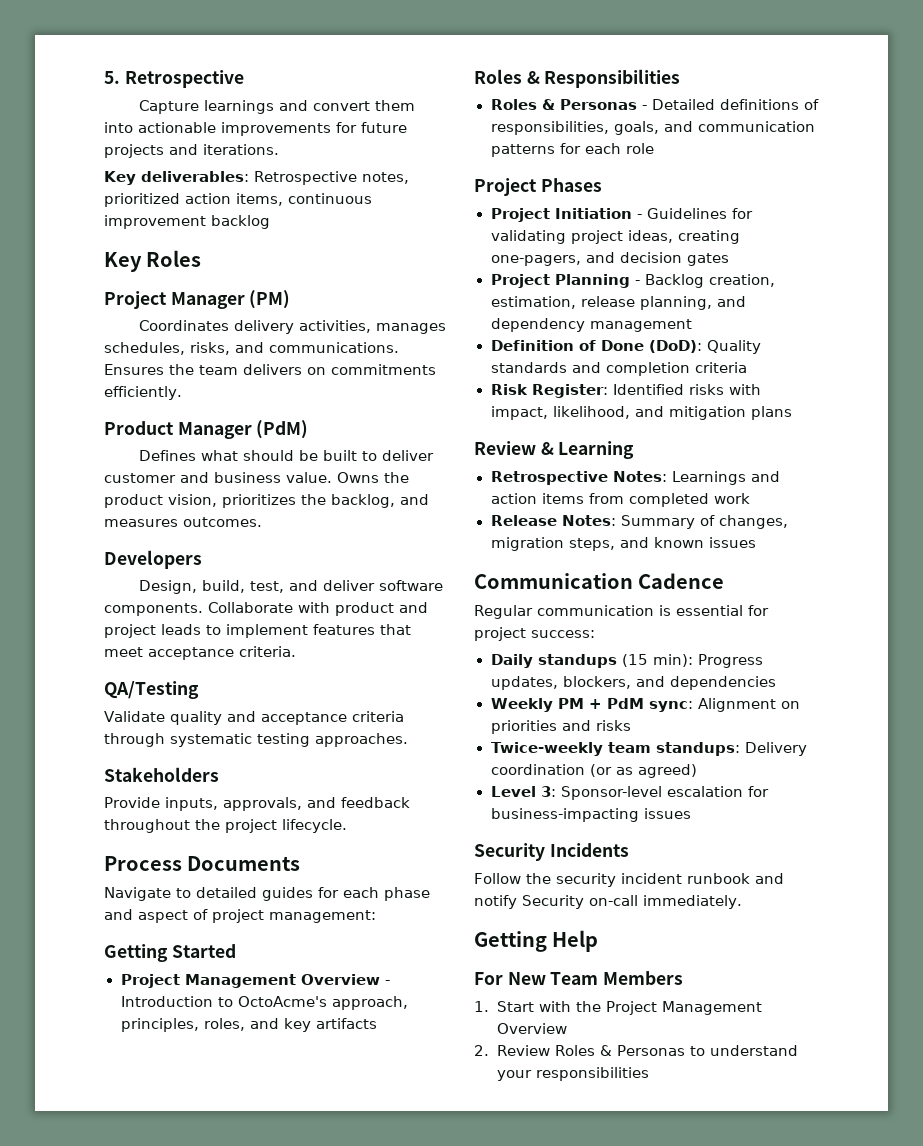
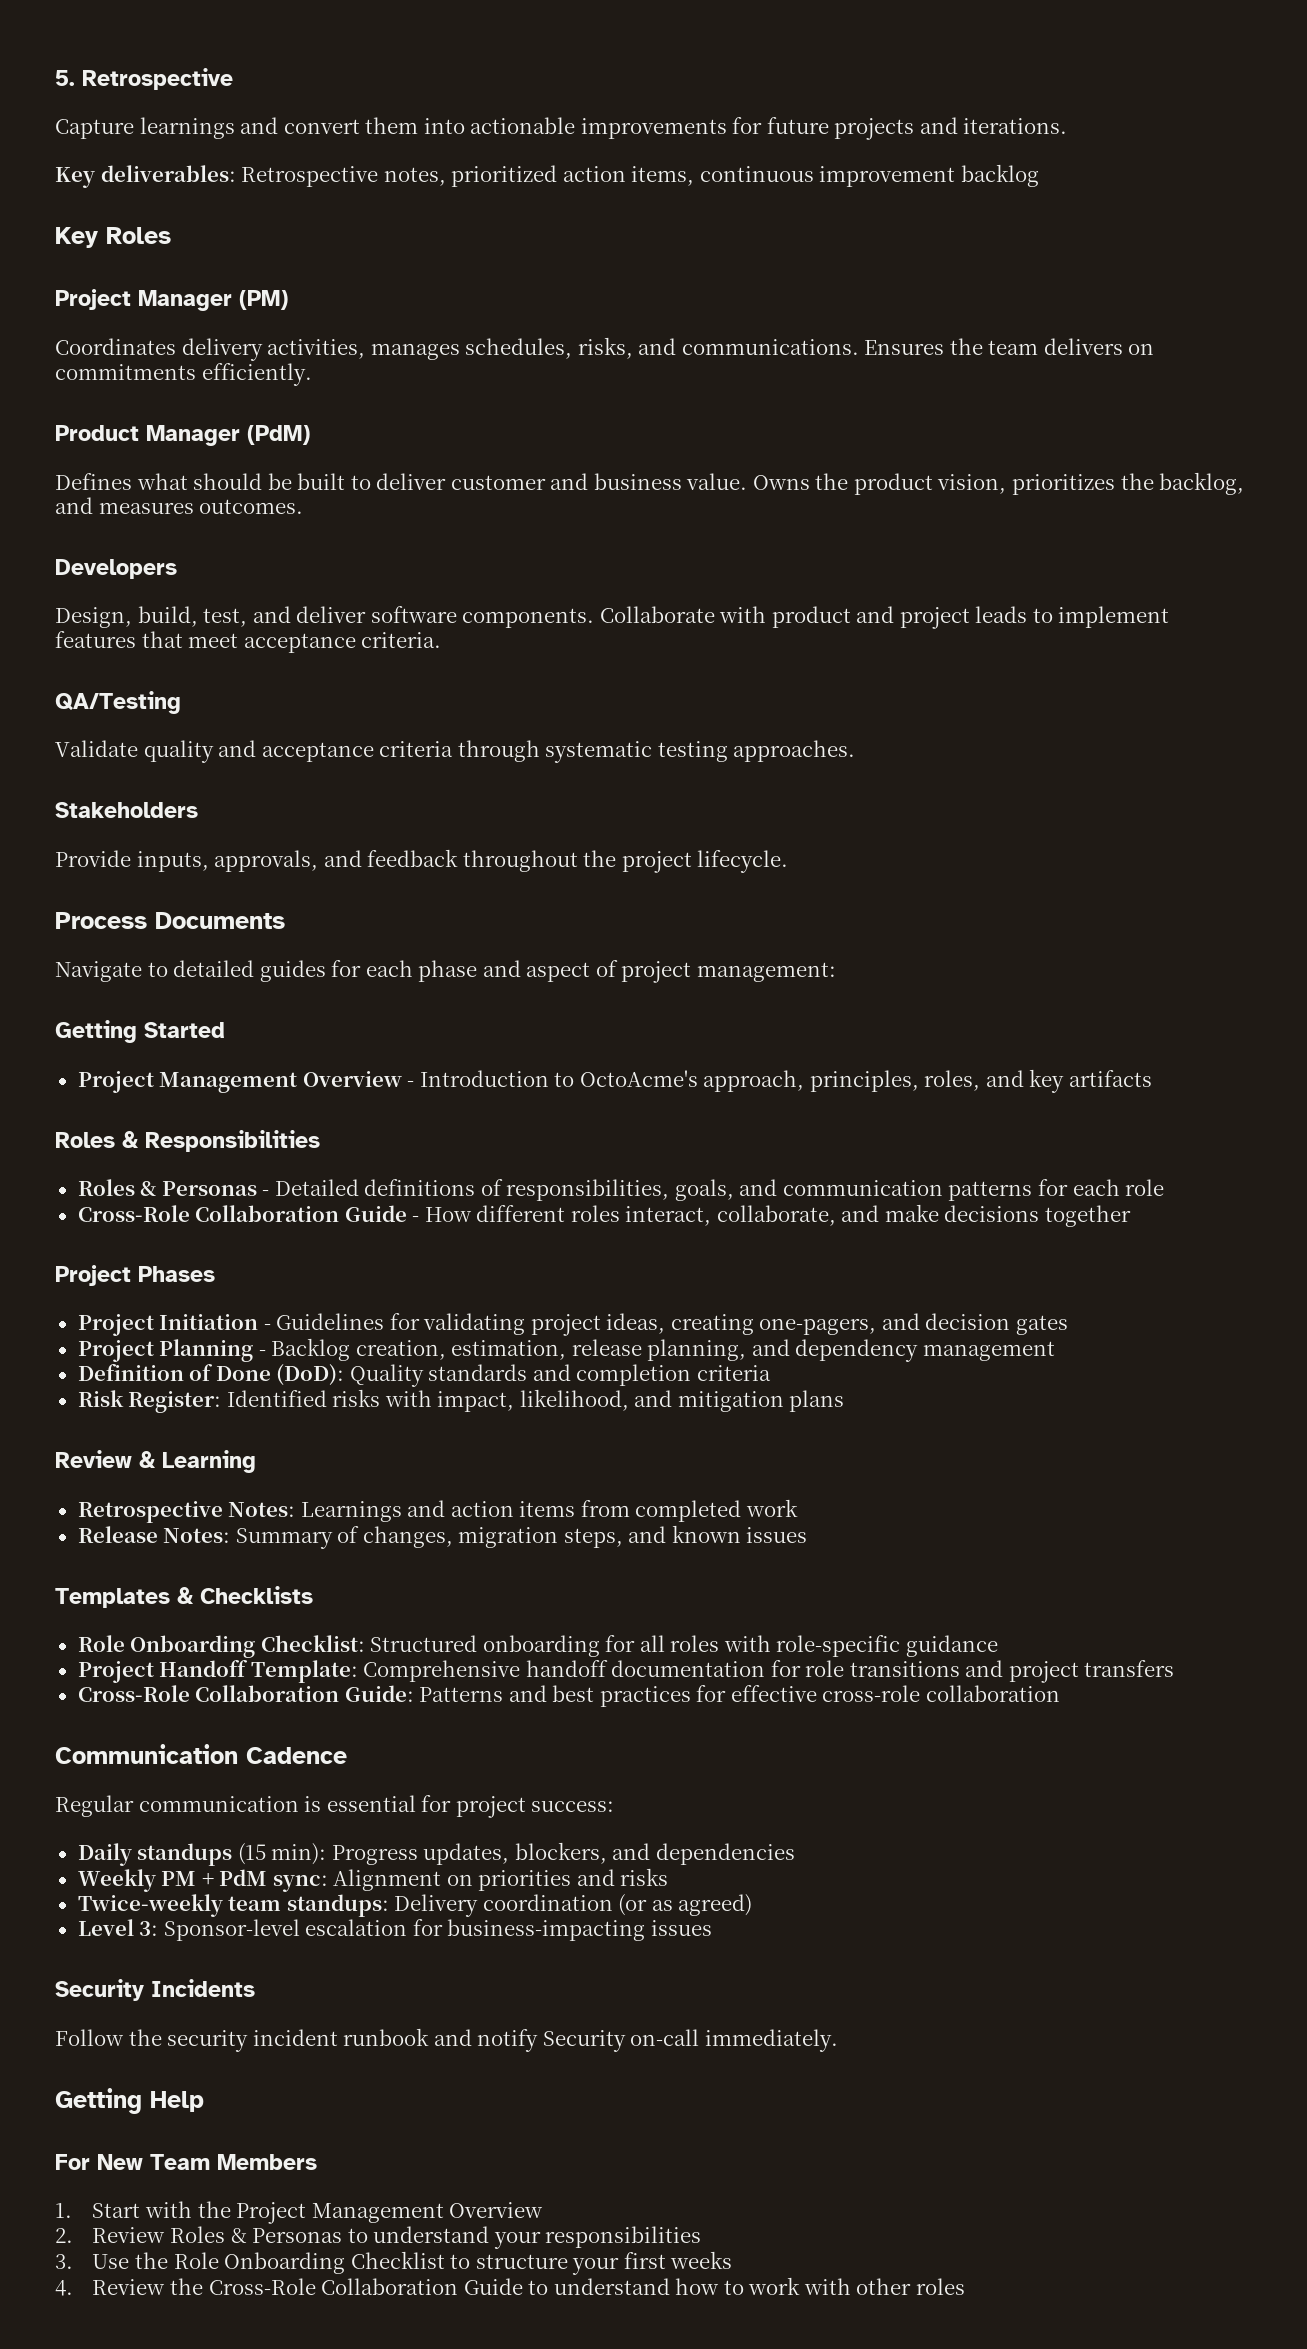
(654, 148) none -> [77,1204,1131,1227] // Cross-Role Collaboration Guide - How different roles interact, collaborate, and make decisions together
(756, 542) none -> [55,1586,313,1608] [77,1635,998,1658] [77,1660,1175,1683] [77,1685,1060,1707] // Templates & Checklists // Role Onboarding Checklist: Structured onboarding for all roles with role-specific guidance // Project Handoff Template: Comprehensive handoff documentation for role transitions and project transfers // Cross-Role Collaboration Guide: Patterns and best practices for effective cross-role collaboration
(649, 1074) none -> [55,2251,733,2275] [55,2277,965,2296] // 3. Use the Role Onboarding Checklist to structure your first weeks // 4. Review the Cross-Role Collaboration Guide to understand how to work with other roles

